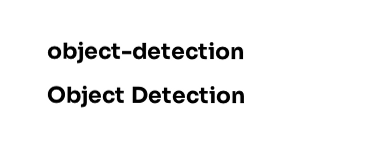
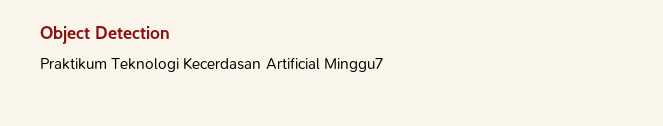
[47,41,245,65] object-detection // -> (40, 35) none
(245, 95) none -> [40,57,383,72] // Praktikum Teknologi Kecerdasan Artificial Minggu7

